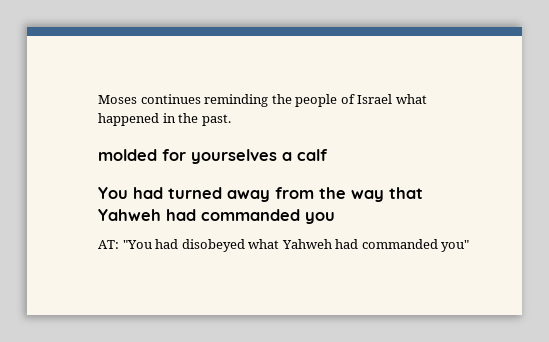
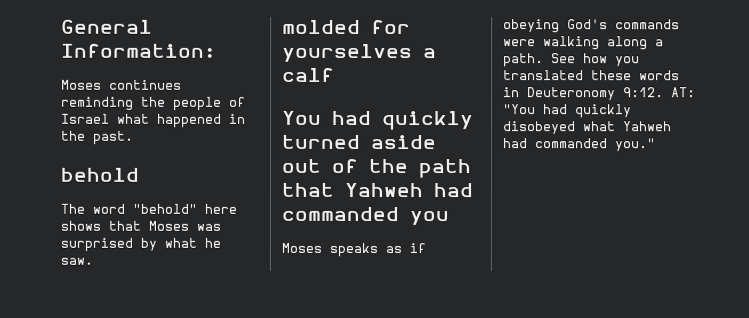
(98, 99) none -> [61,19,153,34] [61,43,216,58] General Information: //
(231, 120) none -> [60,167,139,182] [60,203,237,214] [60,220,221,231] [60,237,221,252] [60,257,93,265] // behold // The word "behold" here shows that Moses was surprised by what he saw.
[168,187,384,202] turned away from the way -> [382,111,474,131] [282,134,437,150] [281,158,471,179] quickly turned aside out of the path
(335, 218) none -> [281,242,426,258] [503,19,680,34] [503,36,664,51] [503,53,640,68] [503,70,680,81] [503,87,664,101] Moses speaks as if obeying God's commands were walking along a path. See how you translated these words in Deuteronomy 9:12.
(179, 244) none -> [575,104,632,119] quickly
[441,240,470,252] you" -> [615,138,656,152] you."

